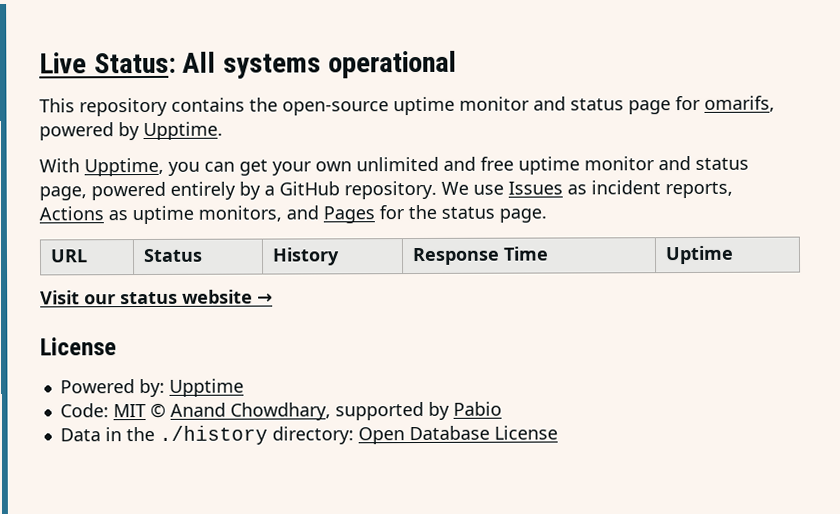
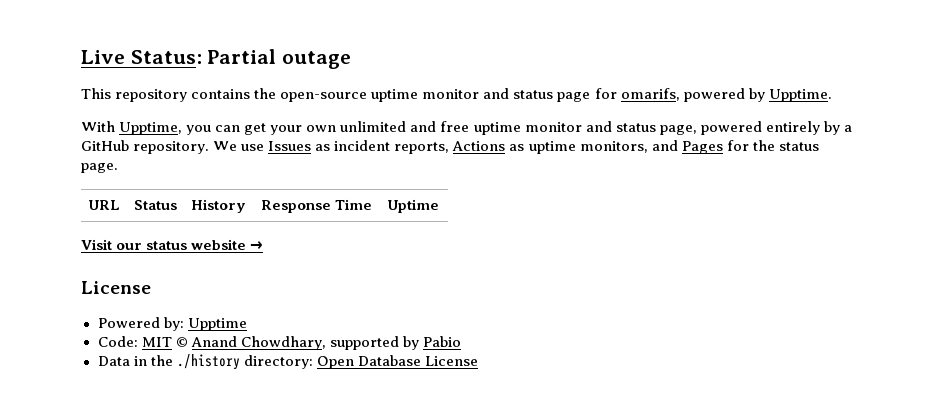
[182,50,457,79] All systems operational -> [207,49,352,69] Partial outage

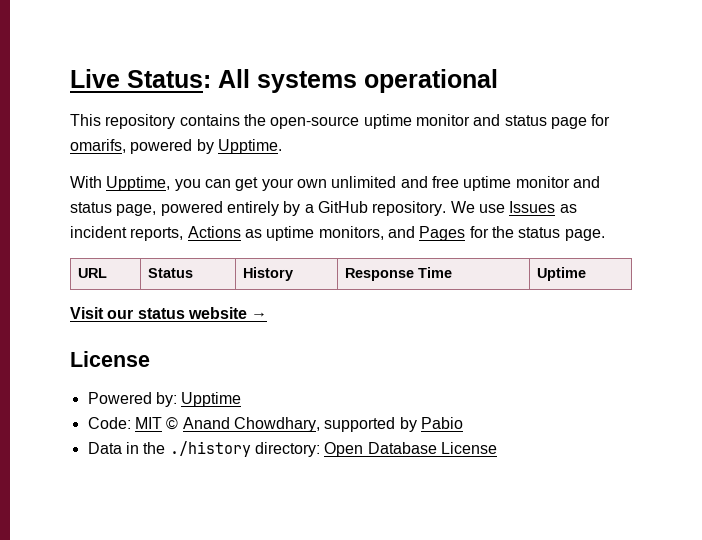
[207,49,352,69] Partial outage -> [218,69,498,93] All systems operational

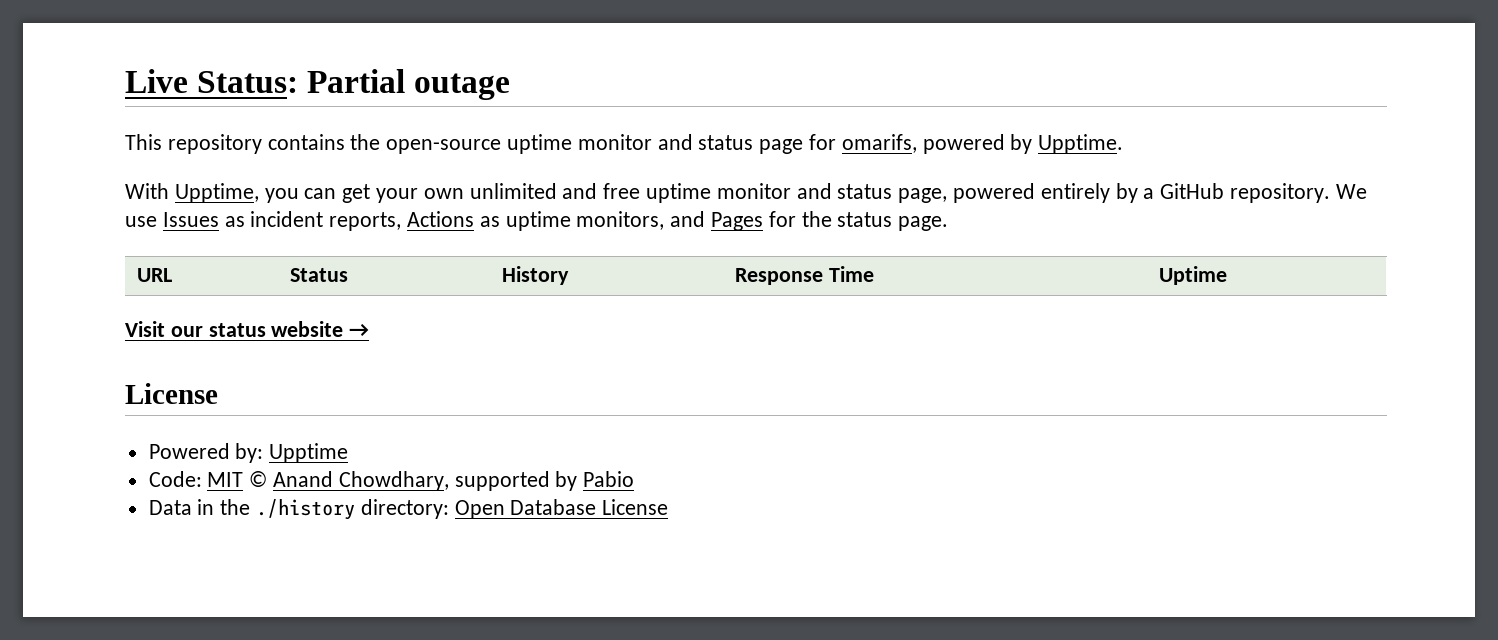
[218,69,498,93] All systems operational -> [307,69,511,100] Partial outage

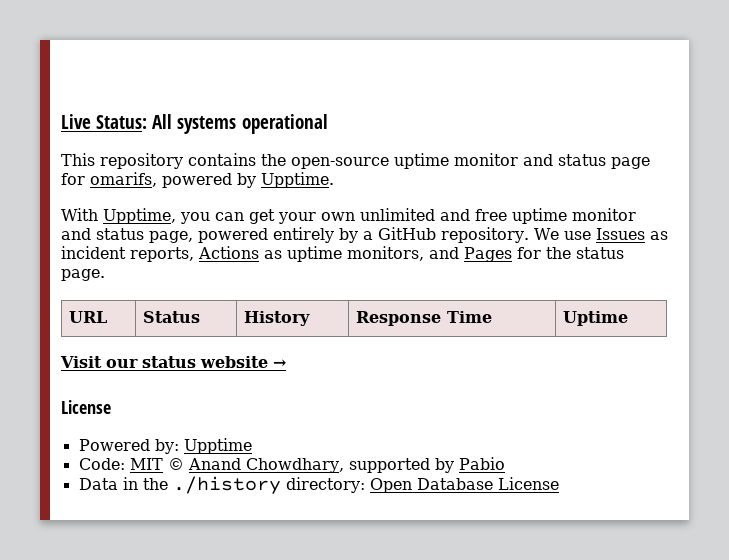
[307,69,511,100] Partial outage -> [152,114,328,134] All systems operational

